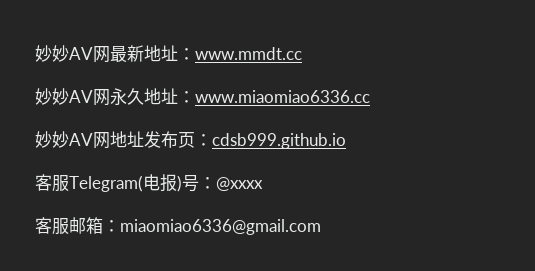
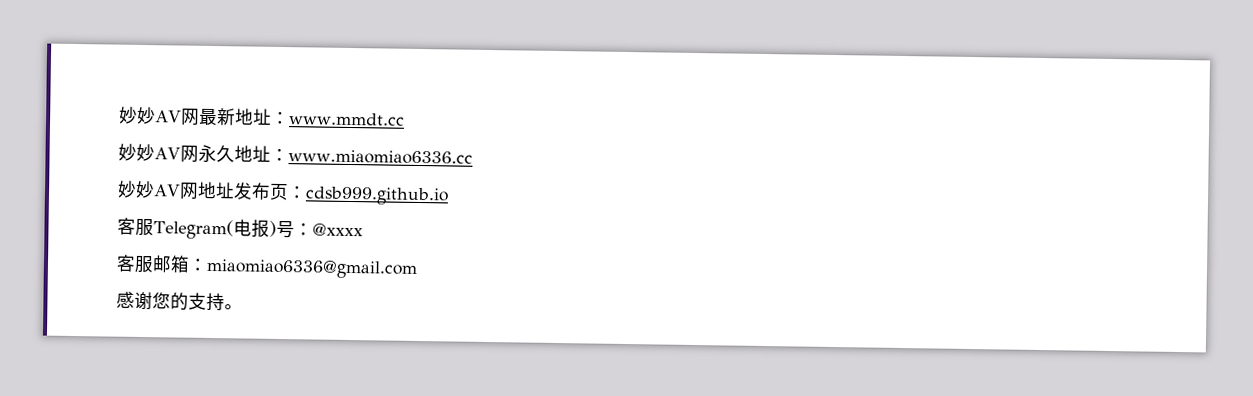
(321, 227) none -> [116,291,243,312] // 感谢您的支持。

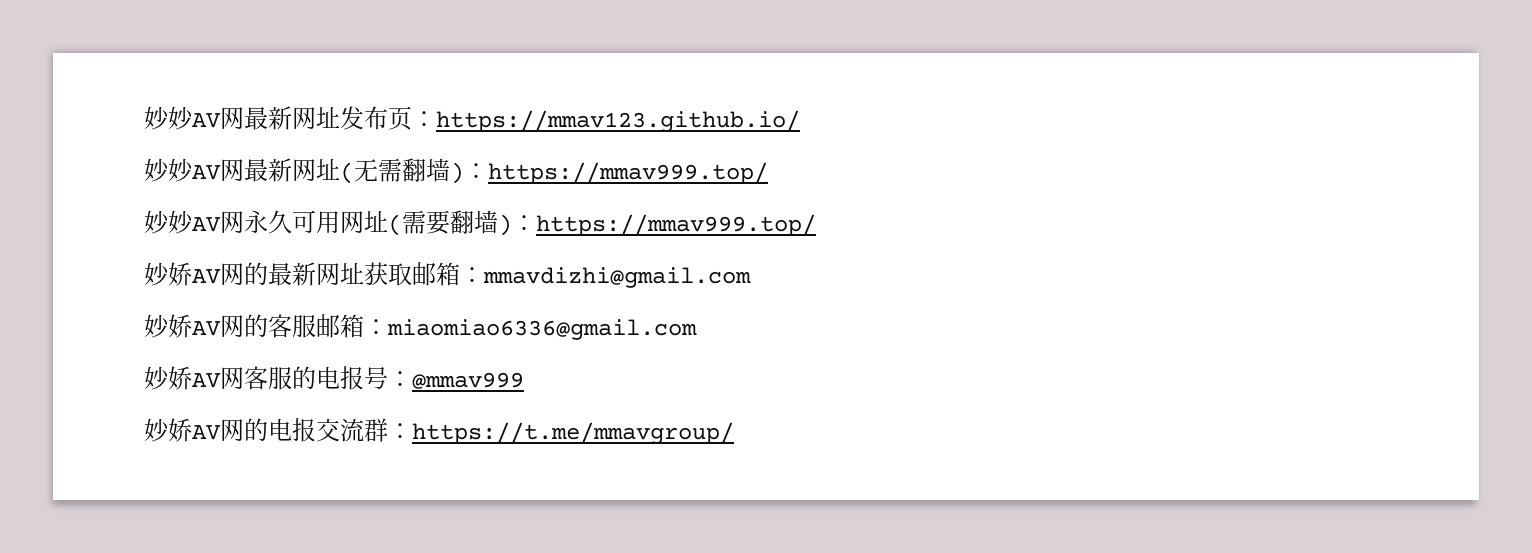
[119,106,405,126] [118,143,473,165] [117,180,449,206] [117,217,363,240] [116,254,418,279] [116,291,243,312] 妙妙AV网最新地址：www.mmdt.cc // 妙妙AV网永久地址：www.miaomiao6336.cc // 妙妙AV网地址发布页：cdsb999.github.io // 客服Telegram(电报)号：@xxxx // 客服邮箱：miaomiao6336@gmail.com // 感谢您的支持。 -> [144,106,800,132] [144,158,768,184] [144,210,816,236] [144,262,751,288] [144,314,697,340] [144,366,524,390] [144,418,734,444] 妙妙AV网最新网址发布页：https://mmav123.github.io/ // 妙妙AV网最新网址(无需翻墙)：https://mmav999.top/ // 妙妙AV网永久可用网址(需要翻墙)：https://mmav999.top/ // 妙娇AV网的最新网址获取邮箱：mmavdizhi@gmail.com // 妙娇AV网的客服邮箱：miaomiao6336@gmail.com // 妙娇AV网客服的电报号：@mmav999 // 妙娇AV网的电报交流群：https://t.me/mmavgroup/

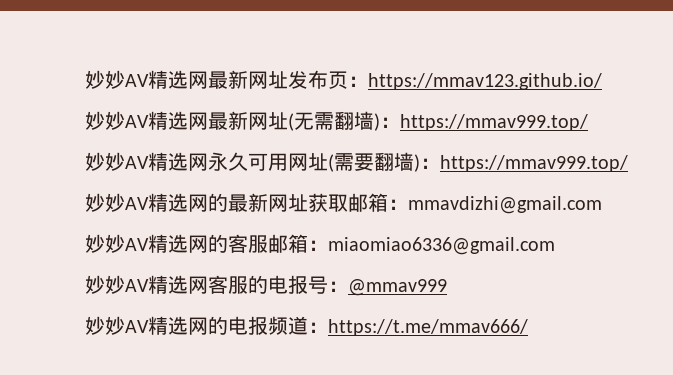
[144,106,221,130] 妙妙AV -> [84,70,188,89] 妙妙AV精选
(221, 172) none -> [147,111,188,130] 精选
(221, 224) none -> [147,152,188,171] 精选
[168,262,221,286] 娇AV -> [104,193,188,212] 妙AV精选
[168,314,221,338] 娇AV -> [104,234,188,253] 妙AV精选
[168,366,221,390] 娇AV -> [104,275,188,294] 妙AV精选
[168,418,734,444] 娇AV网的电报交流群：https://t.me/mmavgroup/ -> [104,316,528,336] 妙AV精选网的电报频道：https://t.me/mmav666/

